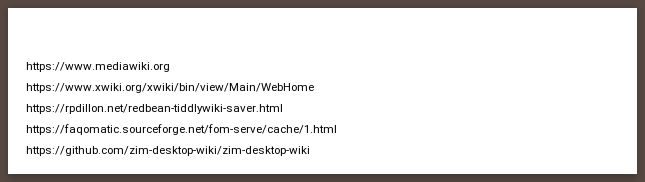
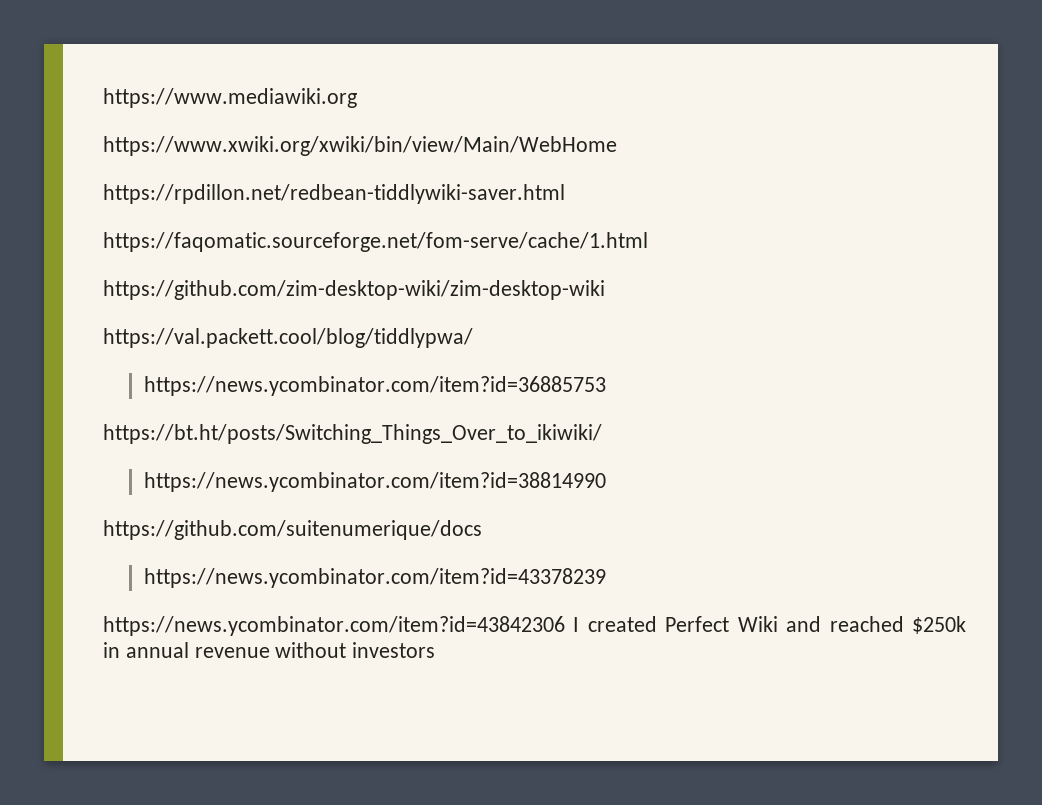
(310, 151) none -> [103,328,473,348] [143,376,606,396] [103,424,602,444] [143,472,606,492] [103,520,482,540] [143,568,606,588] [103,616,967,636] [103,642,436,658] // https://val.packett.cool/blog/tiddlypwa/ // https://news.ycombinator.com/item?id=36885753 // https://bt.ht/posts/Switching_Things_Over_to_ikiwiki/ // https://news.ycombinator.com/item?id=38814990 // https://github.com/suitenumerique/docs // https://news.ycombinator.com/item?id=43378239 // https://news.ycombinator.com/item?id=43842306 I created Perfect Wiki and reached $250k in annual revenue without investors

